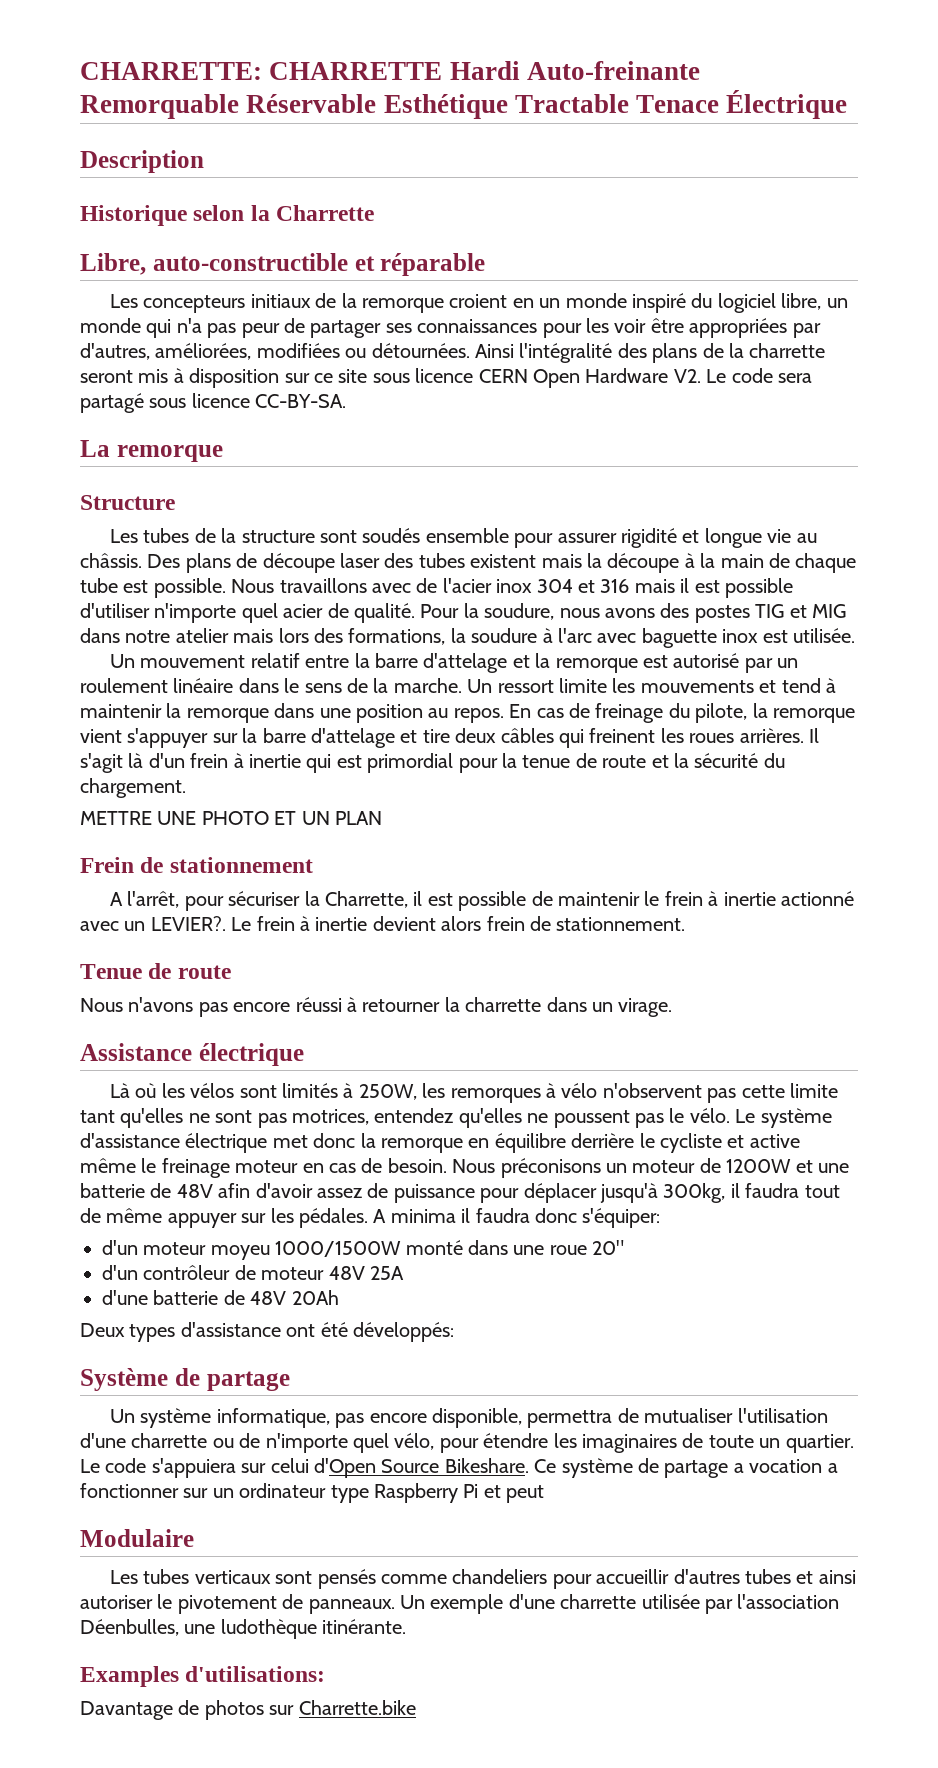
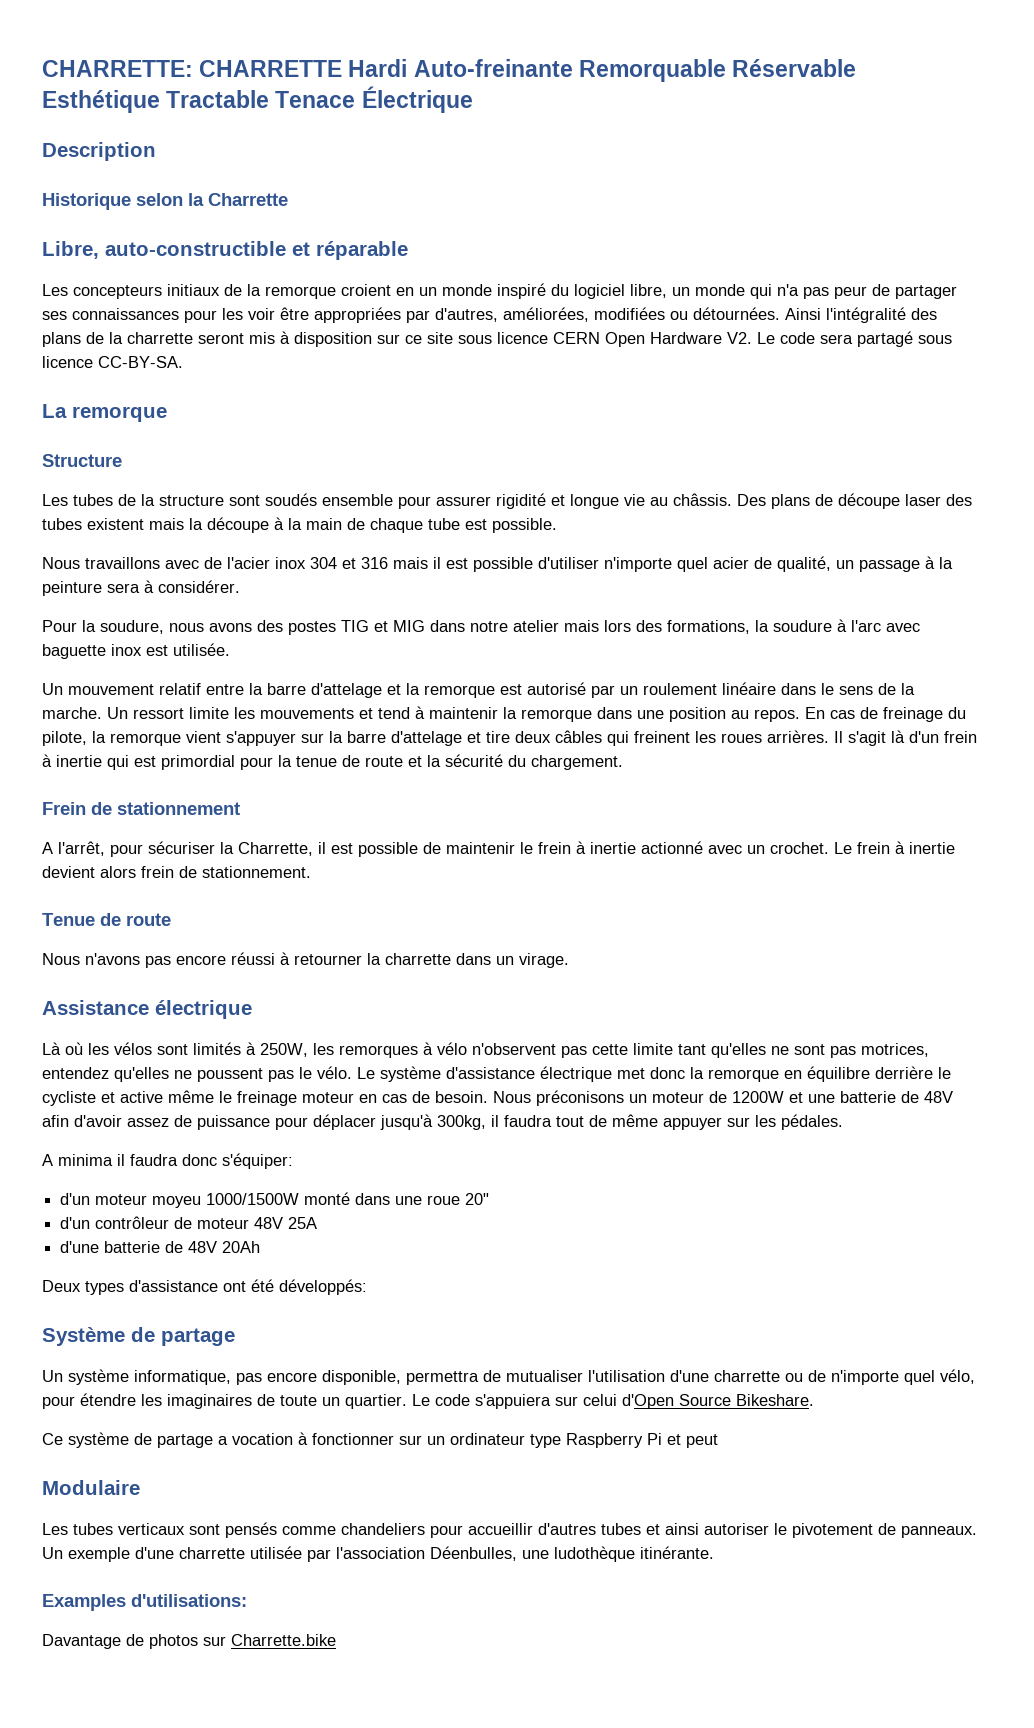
(226, 588) none -> (557, 525) //
[354,603,415,623] qualité. -> [777,556,953,572] [42,580,240,596] qualité, un passage à la peinture sera à considérer. //
[80,811,382,825] // METTRE UNE PHOTO ET UN PLAN -> (623, 762) none
[150,916,226,931] LEVIER?. -> [770,842,829,854] crochet.
(368, 1218) none -> (843, 1122) //
(529, 1465) none -> (814, 1400) //
[827,1463,838,1473] a -> [298,1432,308,1445] à

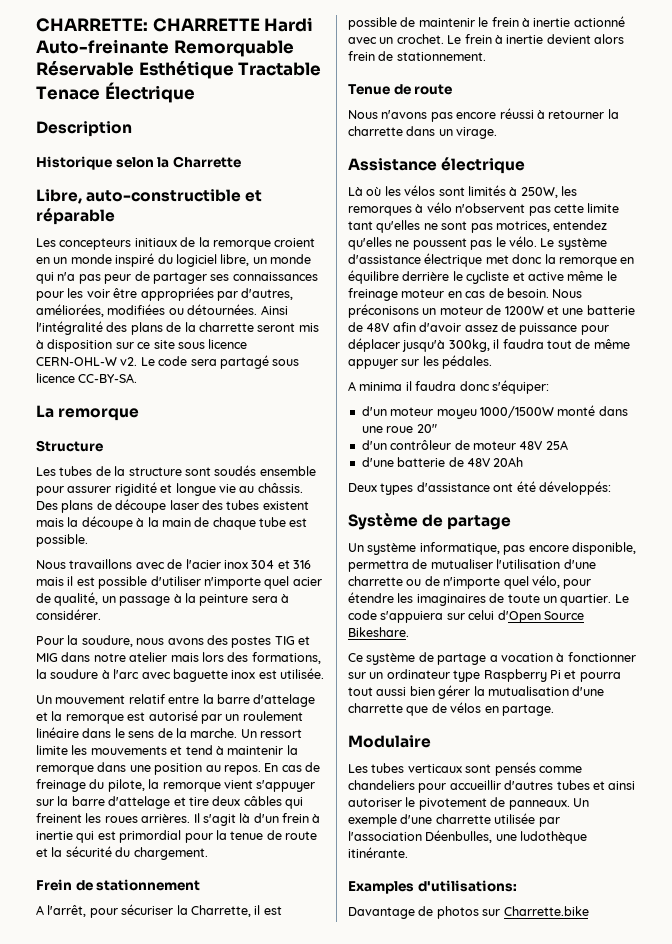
[553,332,752,347] CERN Open Hardware V2. -> [36,357,138,366] CERN-OHL-W v2.
[686,1434,718,1448] peut -> [579,672,621,682] [348,685,605,699] [348,702,554,716] pourra tout aussi bien gérer la mutualisation d'une charrette que de vélos en partage.

